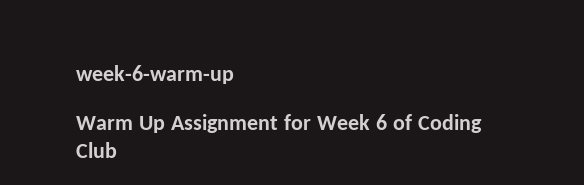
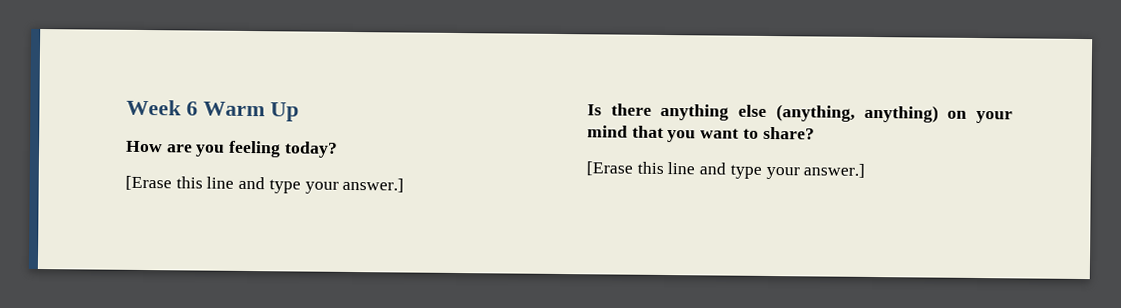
[76,65,234,84] week-6-warm-up // -> [126,99,198,116] Week 6
[170,114,482,133] [76,142,117,158] Assignment for Week 6 of Coding Club -> [126,140,338,158] [125,175,405,194] [587,103,1013,124] [587,125,815,143] [586,161,866,180] // How are you feeling today? // [Erase this line and type your answer.] // Is there anything else (anything, anything) on your mind that you want to share? // [Erase this line and type your answer.]

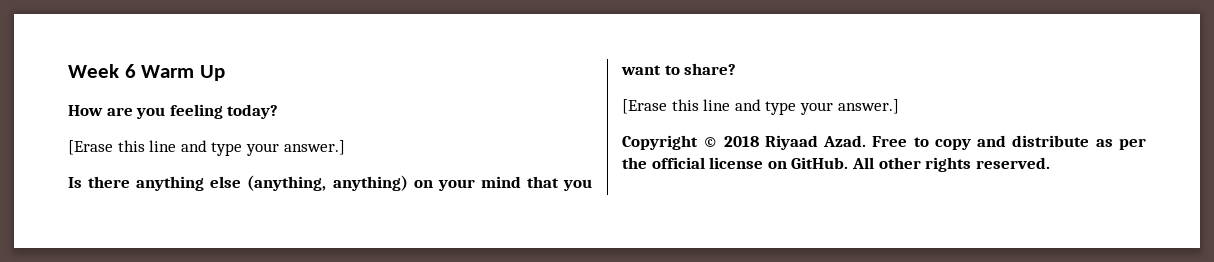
(866, 170) none -> [622,135,1146,150] [622,157,1050,172] // Copyright © 2018 Riyaad Azad. Free to copy and distribute as per the official license on GitHub. All other rights reserved.

